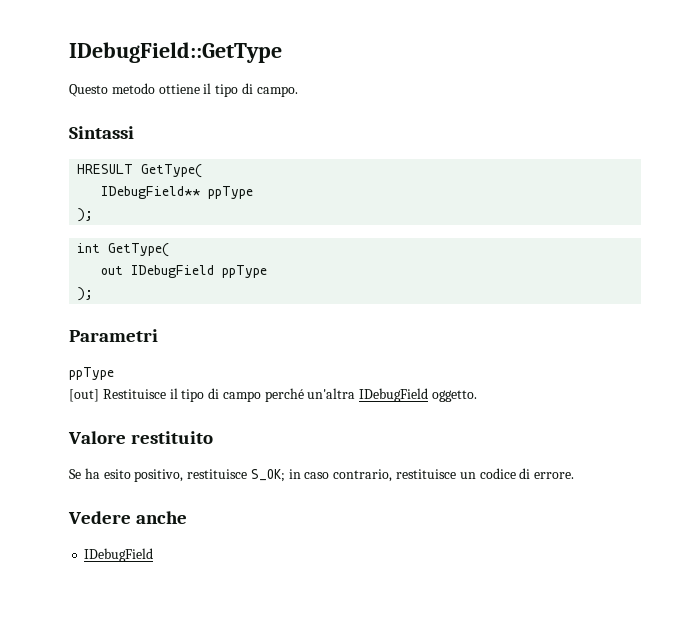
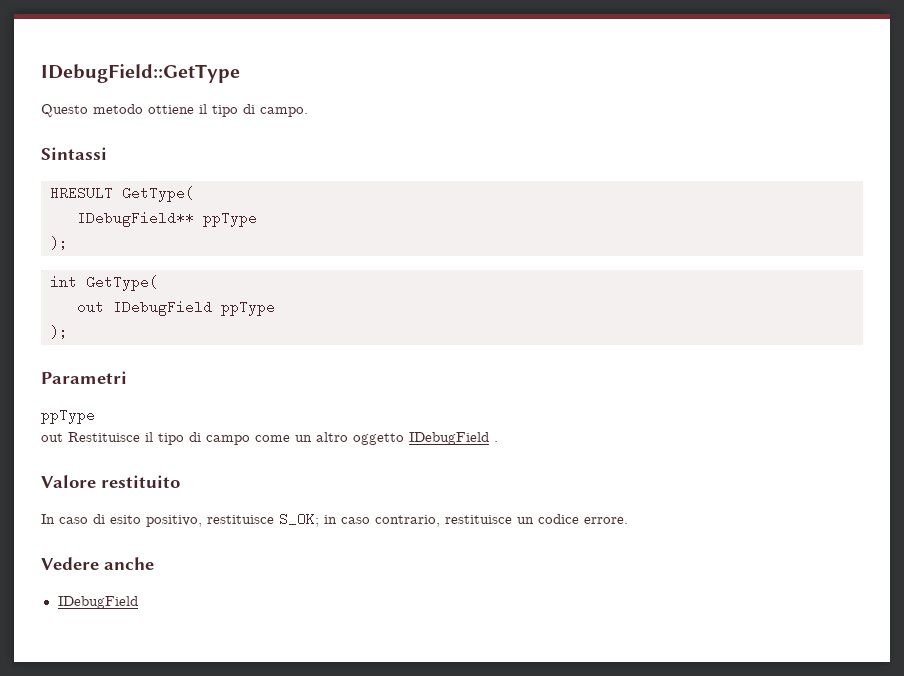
[69,389,99,402] [out] -> [41,433,63,442] out
[264,388,478,402] perché un'altra IDebugField oggetto. -> [255,432,498,445] come un altro oggetto IDebugField .
[69,468,100,479] Se ha -> [41,514,105,524] In caso di
[519,468,531,479] di -> (579, 519) none

